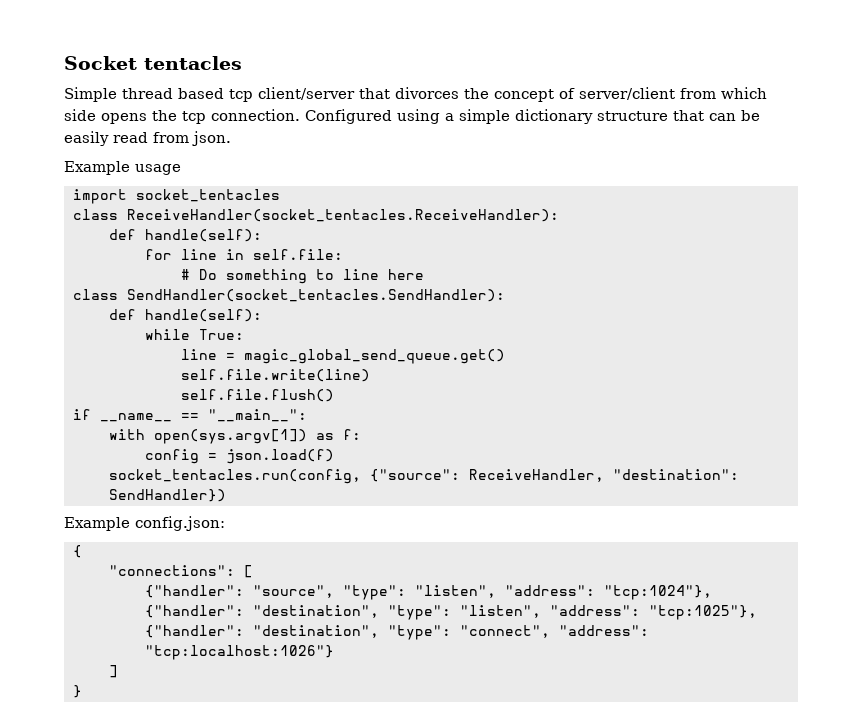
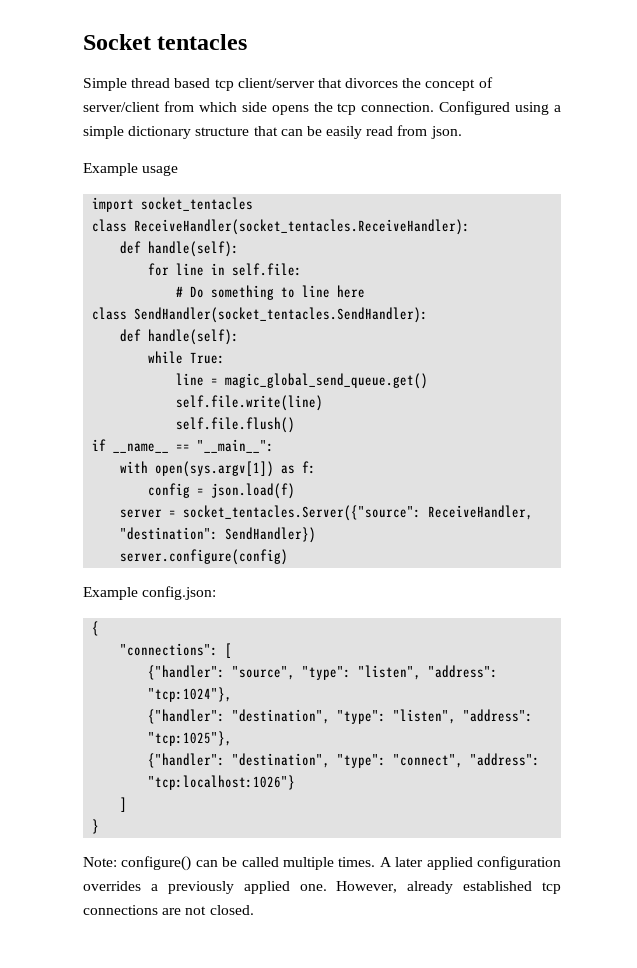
[108,469,460,484] socket_tentacles.run(config, {"source": -> [120,505,422,521] server = socket_tentacles.Server({"source":
(226, 495) none -> [120,549,289,565] // server.configure(config)
(82, 691) none -> [83,856,561,871] [83,881,561,894] [83,905,254,915] // Note: configure() can be called multiple times. A later applied configuration overrides a previously applied one. However, already established tcp connections are not closed.

